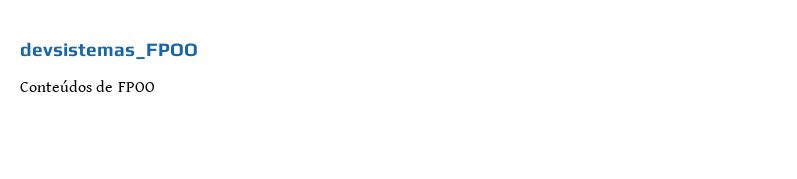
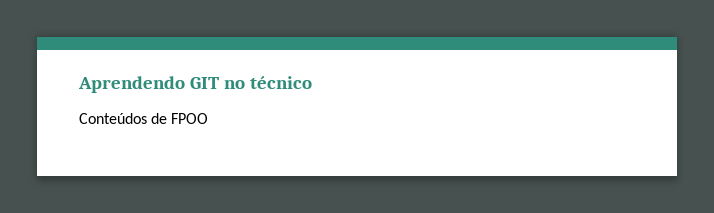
[20,42,198,60] devsistemas_FPOO -> [78,76,312,93] Aprendendo GIT no técnico

